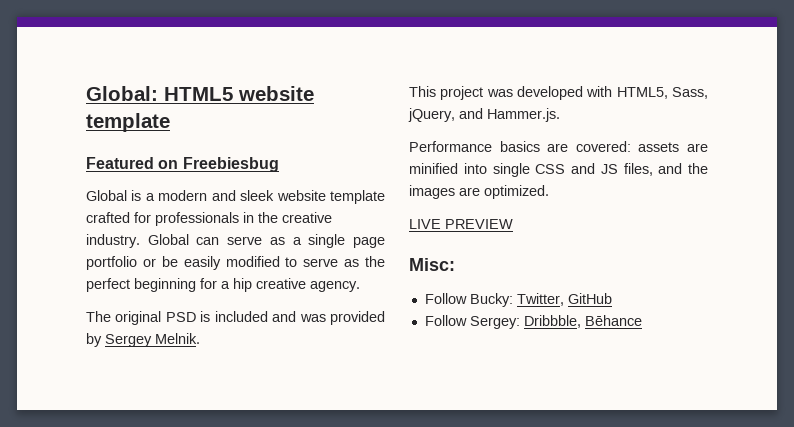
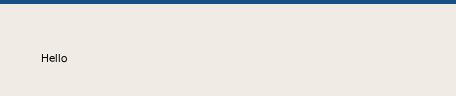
[86,86,314,101] [86,113,170,132] [86,157,279,172] [86,190,385,204] [86,212,332,226] [86,234,386,248] [86,256,385,270] [86,278,360,292] [86,311,385,325] [86,333,200,347] [409,86,708,100] [408,108,560,122] [409,141,708,152] [409,163,708,177] [409,185,549,199] [409,219,513,229] [409,258,455,271] [424,293,612,307] [424,315,642,329] Global: HTML5 website template // Featured on Freebiesbug // Global is a modern and sleek website template crafted for professionals in the creative industry. Global can serve as a single page portfolio or be easily modified to serve as the perfect beginning for a hip creative agency. // The original PSD is included and was provided by Sergey Melnik. // This project was developed with HTML5, Sass, jQuery, and Hammer.js. // Performance basics are covered: assets are minified into single CSS and JS files, and the images are optimized. // LIVE PREVIEW // Misc: // Follow Bucky: Twitter, GitHub // Follow Sergey: Dribbble, Bēhance -> [41,54,67,63] Hello

